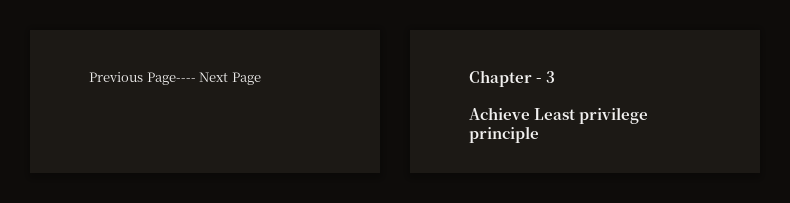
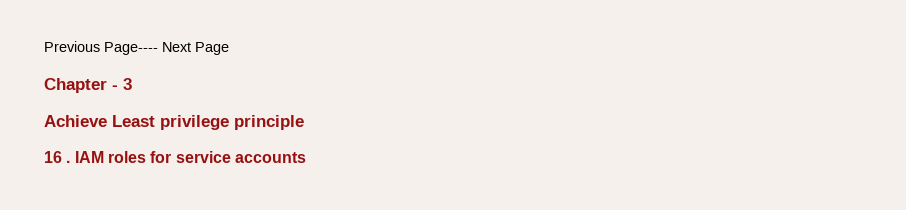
(539, 134) none -> [44,151,306,163] // 16 . IAM roles for service accounts

